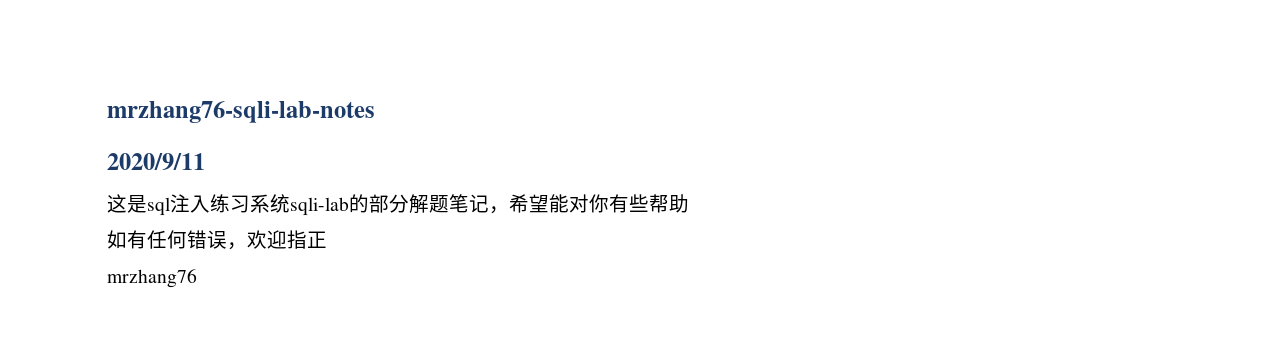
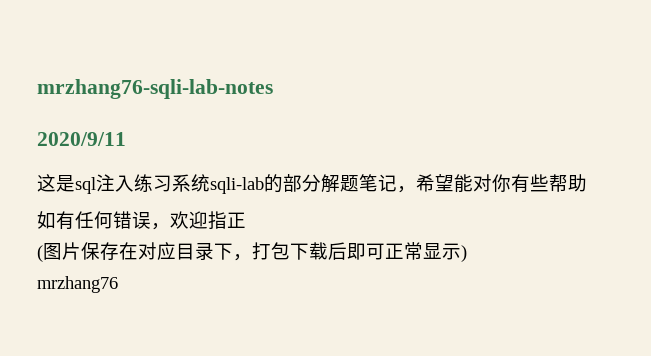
(327, 239) none -> [37,242,467,262] // (图片保存在对应目录下，打包下载后即可正常显示)

